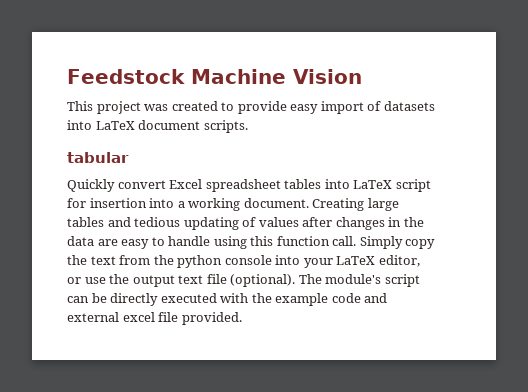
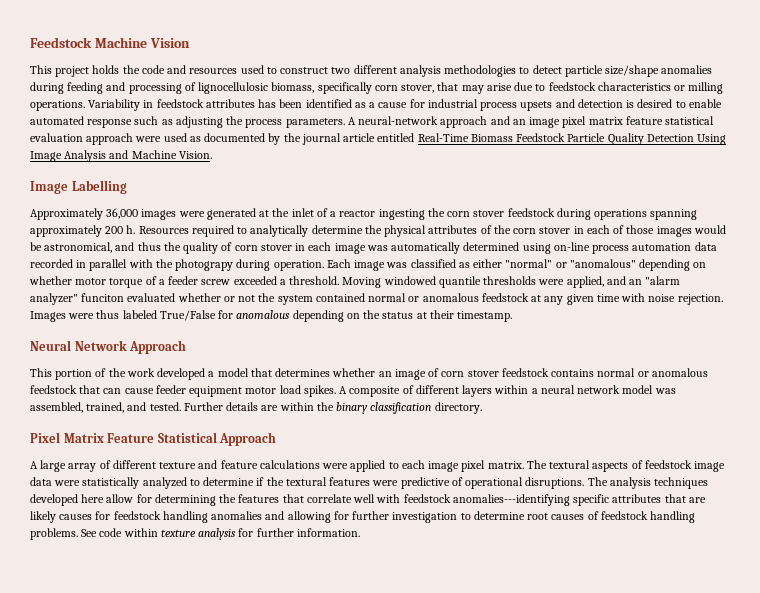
[144,101,435,114] [67,120,248,133] [67,152,129,163] [67,179,431,192] [67,198,399,211] [67,217,424,230] [67,236,436,249] [67,255,420,268] [67,274,420,287] [67,293,388,306] [67,312,242,325] was created to provide easy import of datasets into LaTeX document scripts. // tabular // Quickly convert Excel spreadsheet tables into LaTeX script for insertion into a working document. Creating large tables and tedious updating of values after changes in the data are easy to handle using this function call. Simply copy the text from the python console into your LaTeX editor, or use the output text file (optional). The module's script can be directly executed with the example code and external excel file provided. -> [92,65,713,77] [30,82,724,94] [30,99,722,111] [30,116,715,128] [30,133,727,145] [30,150,212,162] [30,180,127,194] [30,208,698,220] [30,225,726,237] [30,242,717,254] [30,259,707,271] [29,276,681,288] [30,293,723,305] [30,310,513,322] [30,340,187,354] [30,368,708,380] [30,385,676,397] [30,402,482,414] [30,432,277,446] [30,460,726,472] [30,477,709,489] [30,494,706,506] [30,511,696,523] [30,528,360,540] holds the code and resources used to construct two different analysis methodologies to detect particle size/shape anomalies during feeding and processing of lignocellulosic biomass, specifically corn stover, that may arise due to feedstock characteristics or milling operations. Variability in feedstock attributes has been identified as a cause for industrial process upsets and detection is desired to enable automated response such as adjusting the process parameters. A neural-network approach and an image pixel matrix feature statistical evaluation approach were used as documented by the journal article entitled Real-Time Biomass Feedstock Particle Quality Detection Using Image Analysis and Machine Vision. // Image Labelling // Approximately 36,000 images were generated at the inlet of a reactor ingesting the corn stover feedstock during operations spanning approximately 200 h. Resources required to analytically determine the physical attributes of the corn stover in each of those images would be astronomical, and thus the quality of corn stover in each image was automatically determined using on-line process automation data recorded in parallel with the photograpy during operation. Each image was classified as either "normal" or "anomalous" depending on whether motor torque of a feeder screw exceeded a threshold. Moving windowed quantile thresholds were applied, and an "alarm analyzer" funciton evaluated whether or not the system contained normal or anomalous feedstock at any given time with noise rejection. Images were thus labeled True/False for anomalous depending on the status at their timestamp. // Neural Network Approach // This portion of the work developed a model that determines whether an image of corn stover feedstock contains normal or anomalous feedstock that can cause feeder equipment motor load spikes. A composite of different layers within a neural network model was assembled, trained, and tested. Further details are within the binary classification directory. // Pixel Matrix Feature Statistical Approach // A large array of different texture and feature calculations were applied to each image pixel matrix. The textural aspects of feedstock image data were statistically analyzed to determine if the textural features were predictive of operational disruptions. The analysis techniques developed here allow for determining the features that correlate well with feedstock anomalies---identifying specific attributes that are likely causes for feedstock handling anomalies and allowing for further investigation to determine root causes of feedstock handling problems. See code within texture analysis for further information.

